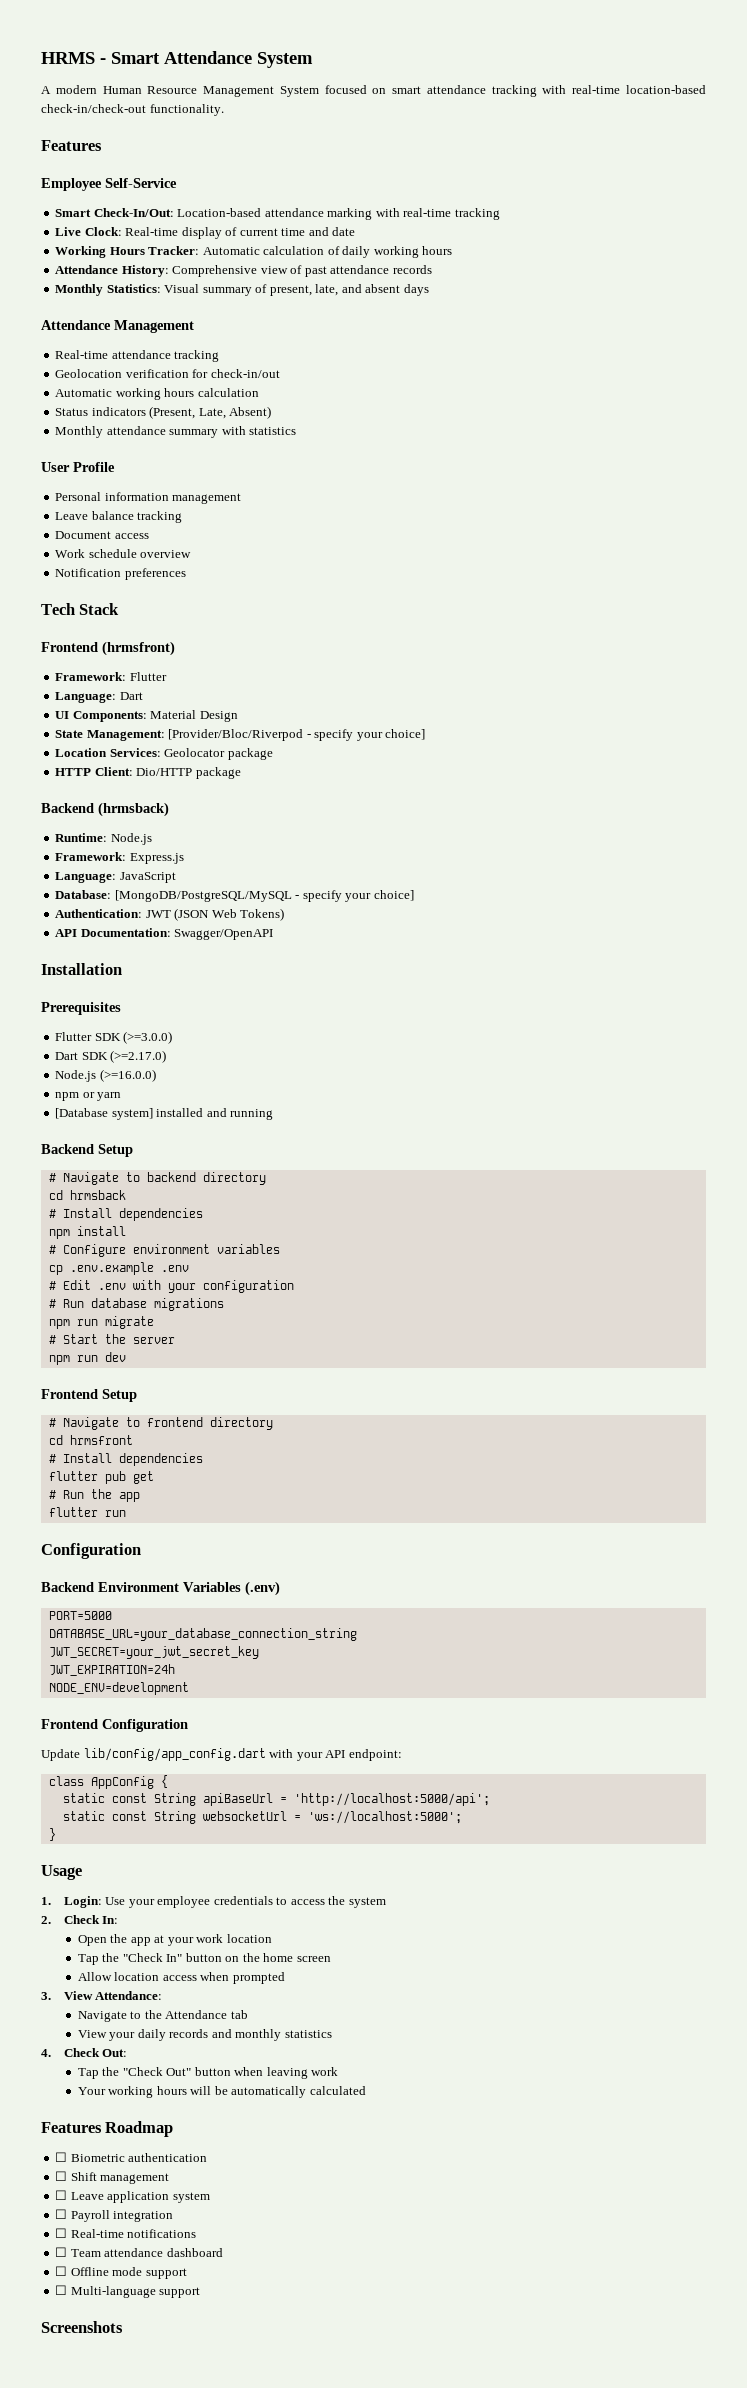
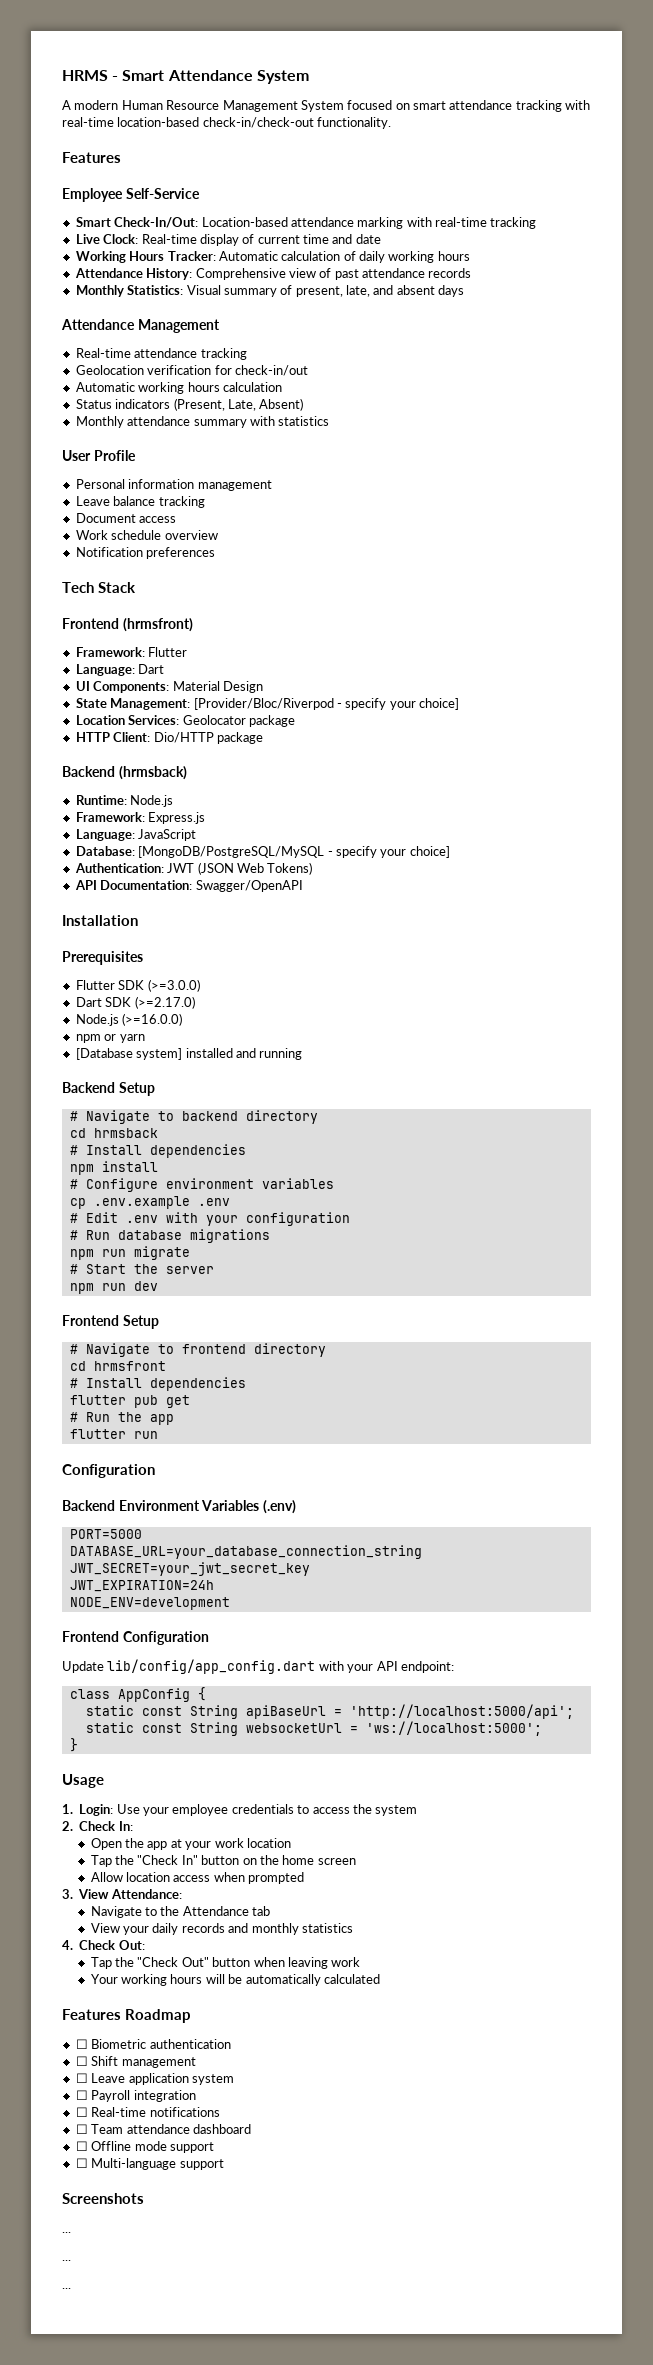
(123, 2327) none -> [62,2232,71,2233] [62,2260,71,2261] [62,2288,71,2289] // ... // ... // ...

